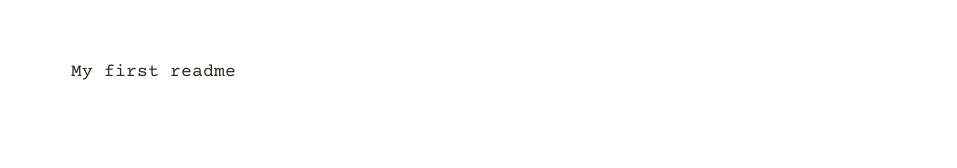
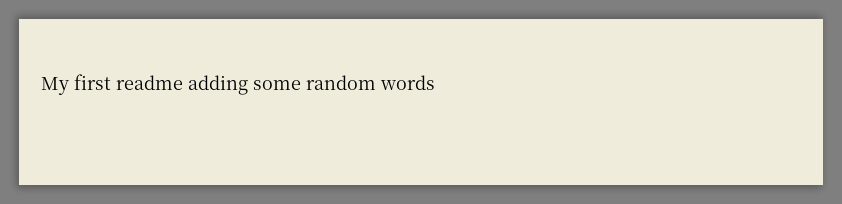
(236, 70) none -> [188,75,435,95] adding some random words

